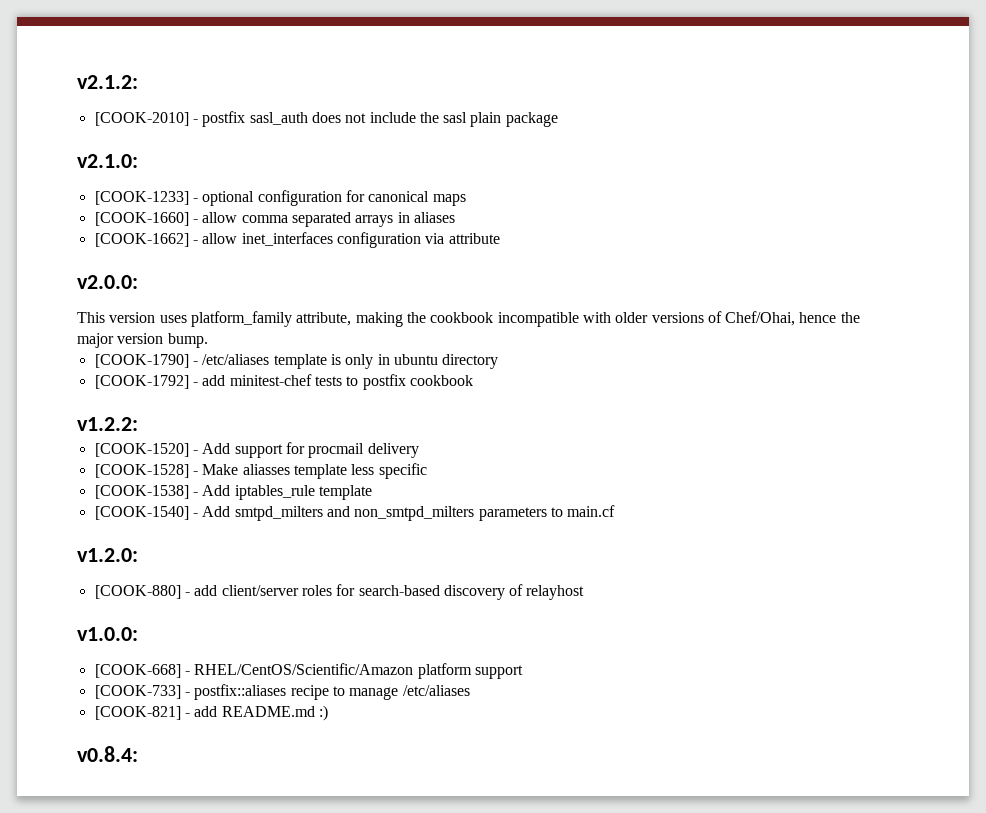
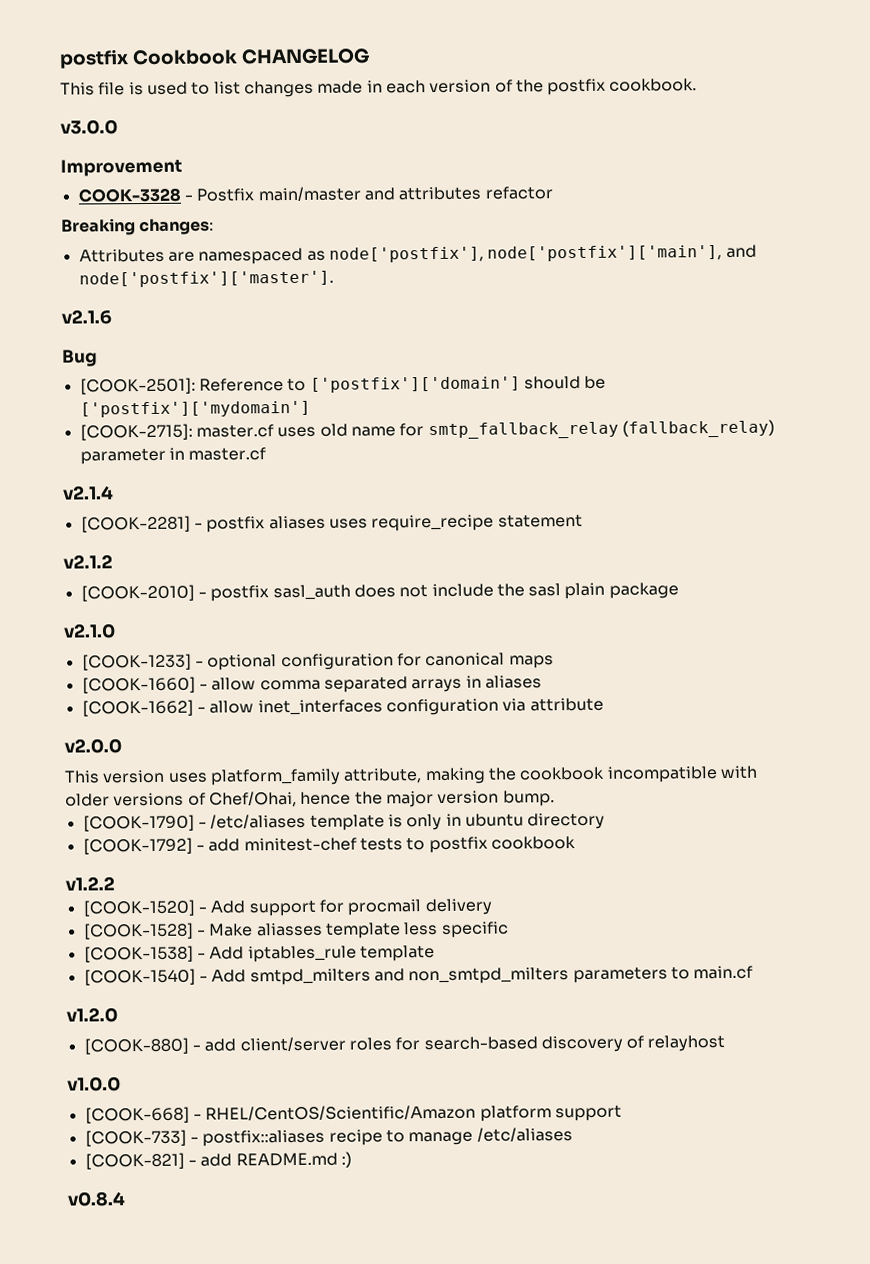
[77,75,138,89] v2.1.2: -> [59,48,370,69] [60,78,698,98] [60,119,118,135] [60,158,182,177] [77,186,553,203] [61,218,215,236] [78,244,757,265] [78,270,334,288] [61,309,112,325] [62,349,98,367] [79,375,607,395] [79,400,311,418] [79,419,775,441] [79,447,267,465] [62,485,114,500] [80,513,583,533] [63,554,113,569] postfix Cookbook CHANGELOG // This file is used to list changes made in each version of the postfix cookbook. // v3.0.0 // Improvement // COOK-3328 - Postfix main/master and attributes refactor // Breaking changes: // Attributes are namespaced as node['postfix'], node['postfix']['main'], and node['postfix']['master']. // v2.1.6 // Bug // [COOK-2501]: Reference to ['postfix']['domain'] should be ['postfix']['mydomain'] // [COOK-2715]: master.cf uses old name for smtp_fallback_relay (fallback_relay) parameter in master.cf // v2.1.4 // [COOK-2281] - postfix aliases uses require_recipe statement // v2.1.2
[77,154,138,168] v2.1.0: -> [63,623,116,639] v2.1.0
[77,275,138,289] v2.0.0: -> [64,738,122,754] v2.0.0
[77,417,138,431] v1.2.2: -> [65,876,115,891] v1.2.2
[77,548,138,562] v1.2.0: -> [66,1007,118,1023] v1.2.0
[77,627,138,641] v1.0.0: -> [67,1076,121,1092] v1.0.0
[77,746,138,762] v0.8.4: -> [67,1191,126,1207] v0.8.4

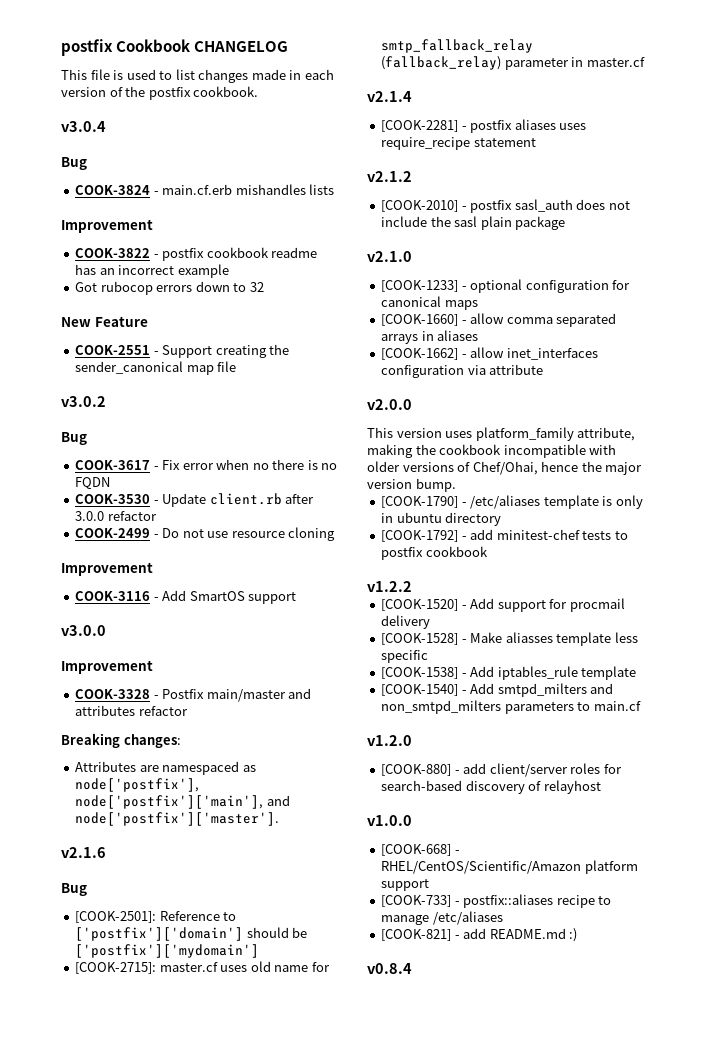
(698, 85) none -> [61,121,106,132] [61,157,87,170] [75,184,335,195] [61,219,153,233] [75,247,318,261] [75,264,229,278] [75,281,264,295] [61,316,148,327] [75,344,290,358] [75,361,237,375] [61,396,106,407] [61,432,87,445] [75,459,338,470] [75,477,111,490] [75,493,315,507] [75,511,157,521] [75,527,336,541] [61,562,153,576] [75,590,297,604] // v3.0.4 // Bug // COOK-3824 - main.cf.erb mishandles lists // Improvement // COOK-3822 - postfix cookbook readme has an incorrect example // Got rubocop errors down to 32 // New Feature // COOK-2551 - Support creating the sender_canonical map file // v3.0.2 // Bug // COOK-3617 - Fix error when no there is no FQDN // COOK-3530 - Update client.rb after 3.0.0 refactor // COOK-2499 - Do not use resource cloning // Improvement // COOK-3116 - Add SmartOS support

